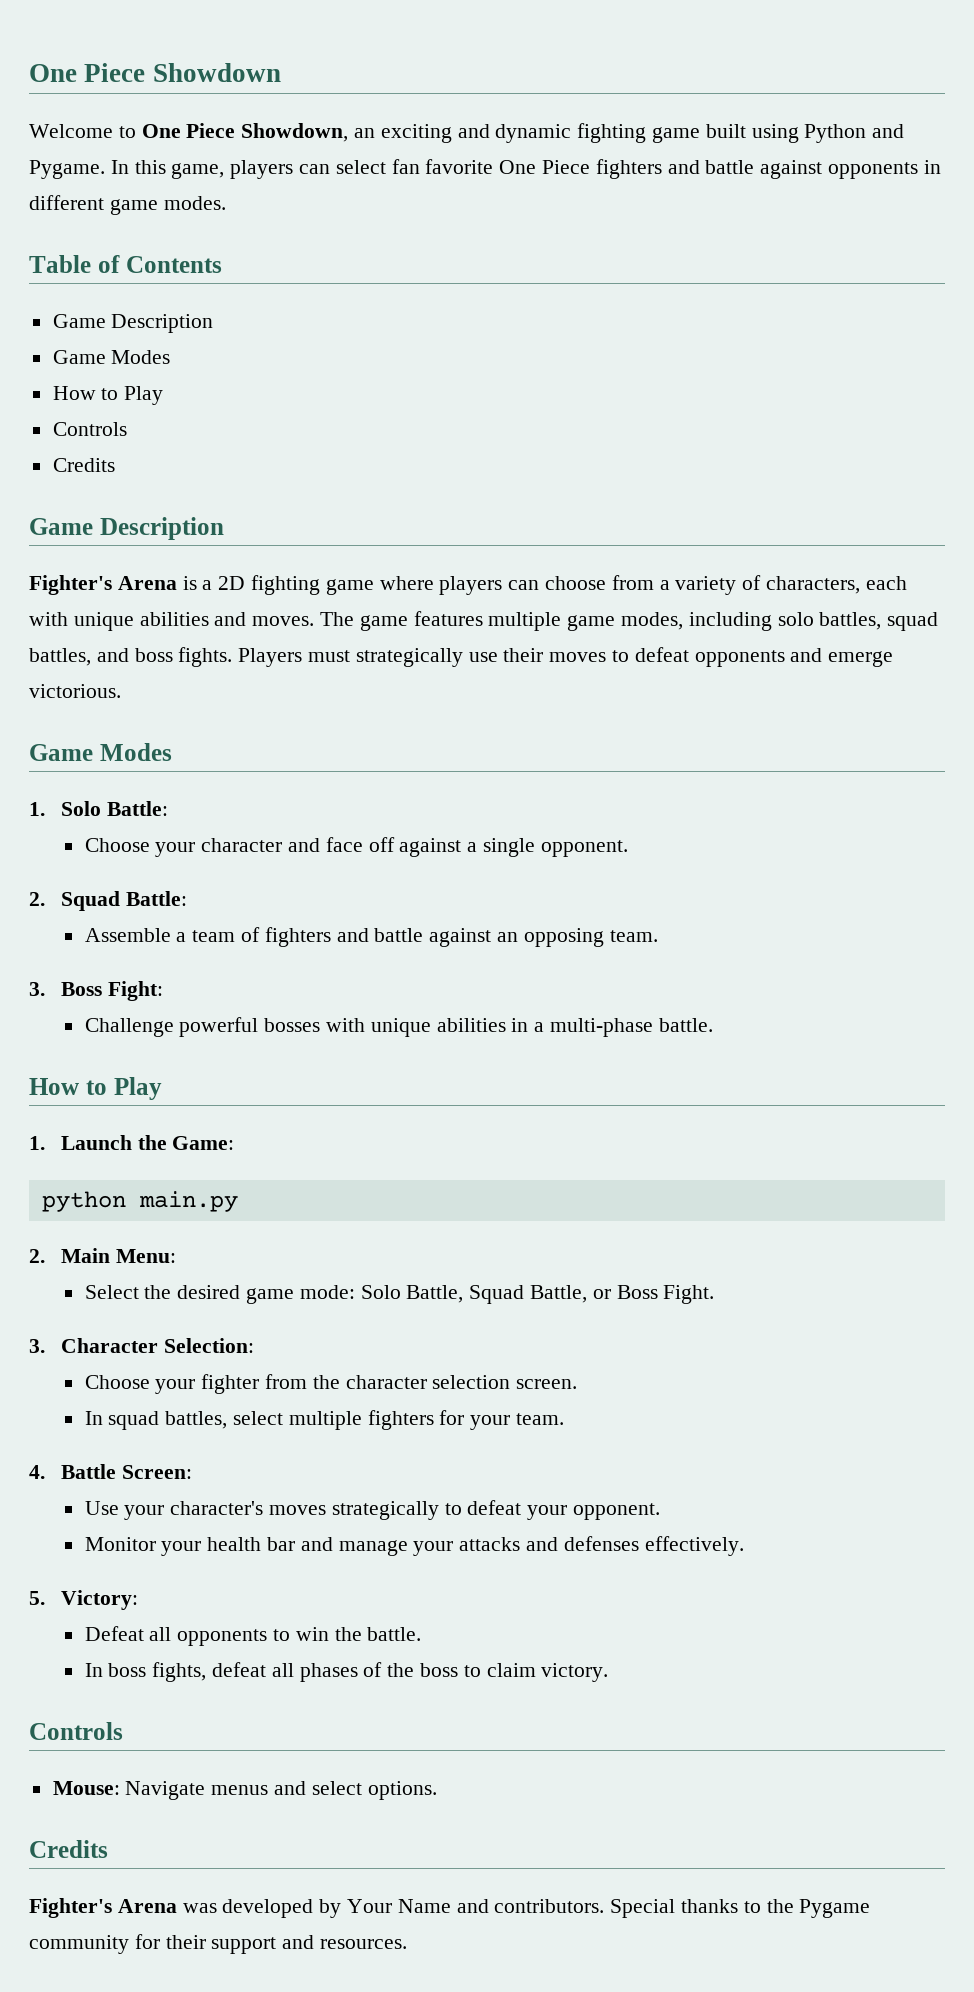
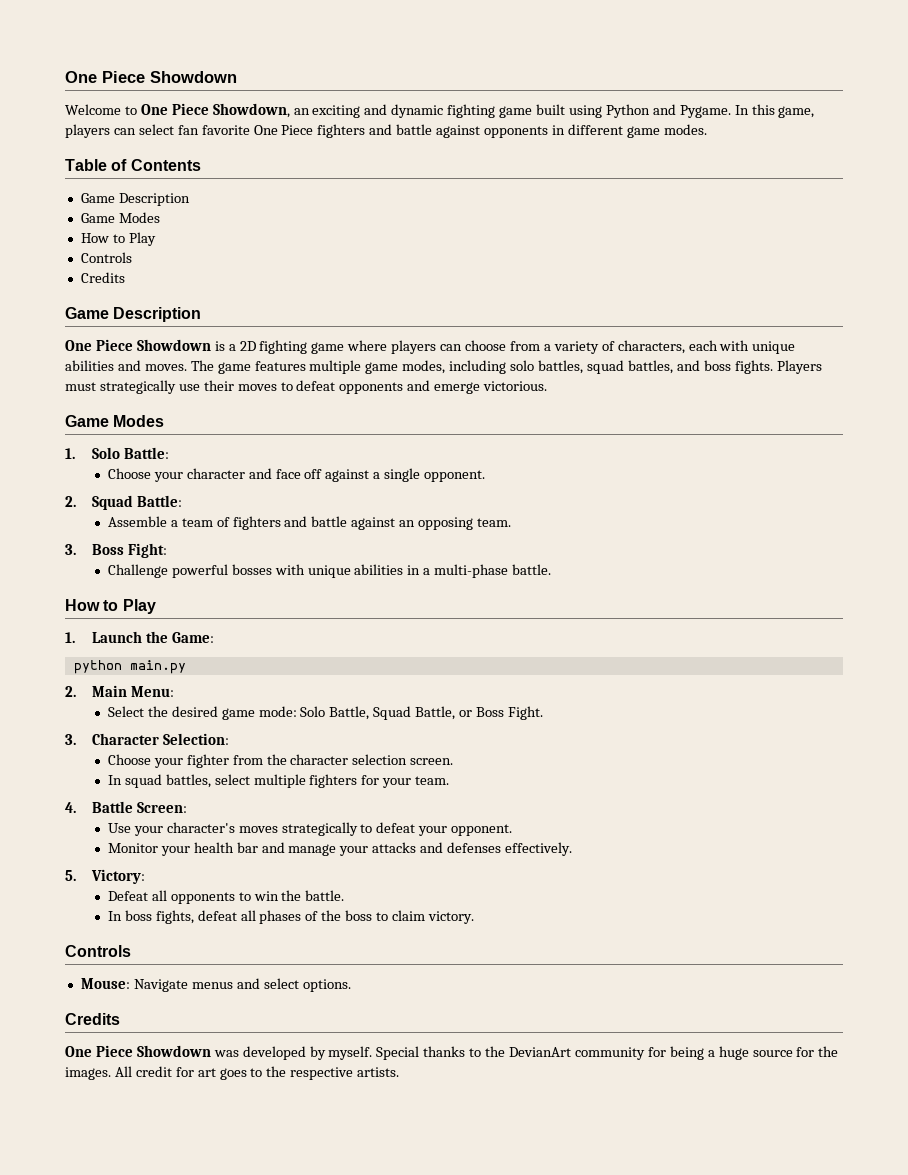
[29,575,177,595] Fighter's Arena -> [65,339,211,351] One Piece Showdown
[29,1898,605,1918] Fighter's Arena was developed by Your Name and contributors. -> [65,1045,373,1060] One Piece Showdown was developed by myself.
[799,1899,871,1918] Pygame -> [509,1047,572,1057] DevianArt
[165,1935,408,1954] their support and resources. -> [669,1046,839,1060] [65,1066,400,1080] being a huge source for the images. All credit for art goes to the respective artists.

